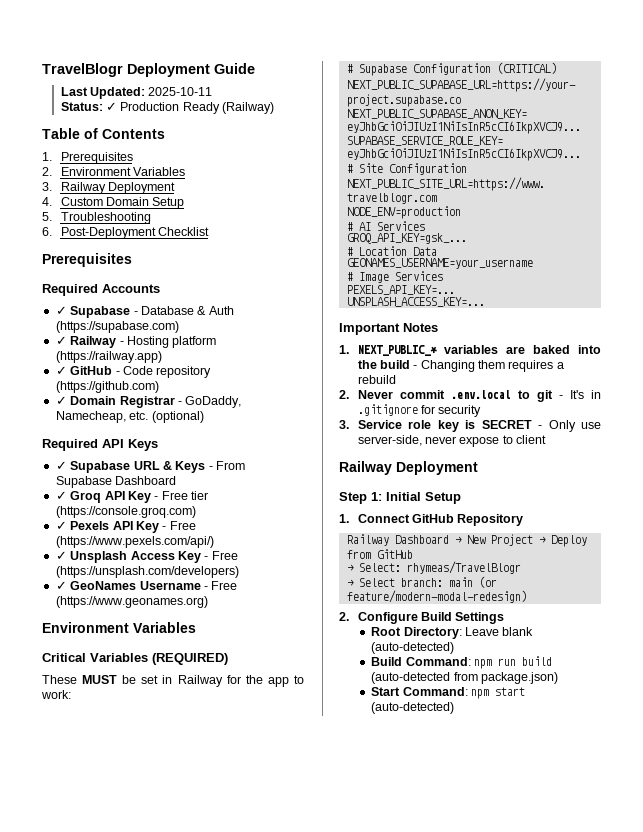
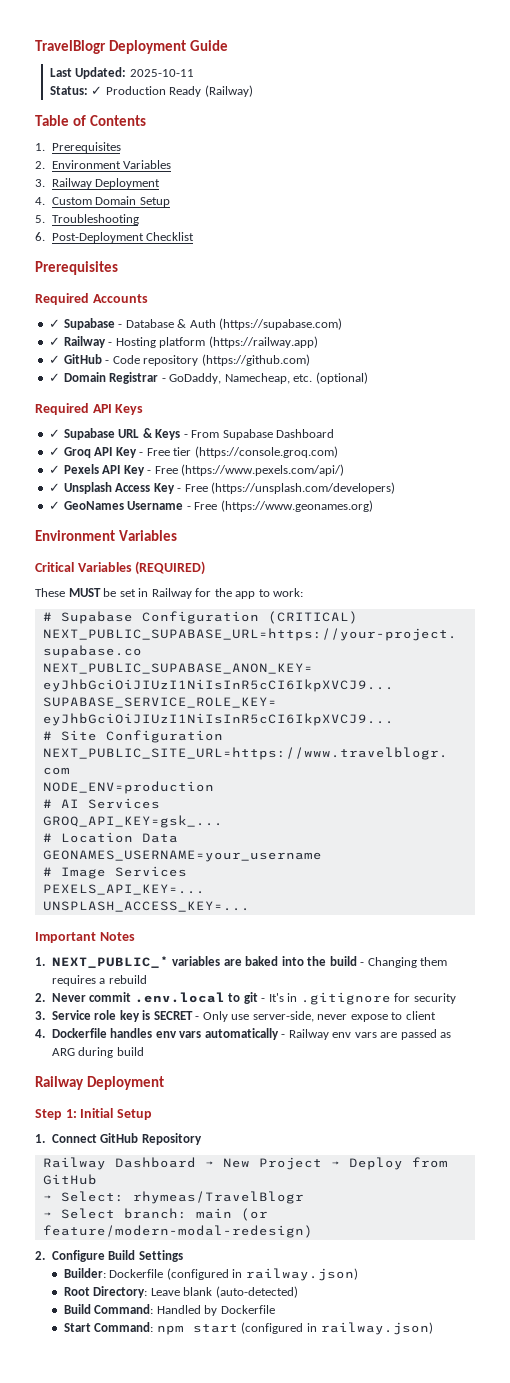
(546, 439) none -> [35,1028,452,1040] [51,1047,144,1058] // 4. Dockerfile handles env vars automatically - Railway env vars are passed as ARG during build
(505, 618) none -> [63,1268,358,1281] // Builder: Dockerfile (configured in railway.json)
[473,656,552,669] [371,672,558,684] npm run build (auto-detected from package.json) -> [156,1305,275,1316] Handled by Dockerfile
[371,702,455,714] (auto-detected) -> [241,1322,433,1335] (configured in railway.json)

